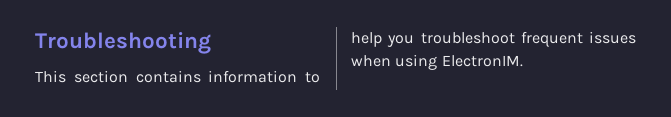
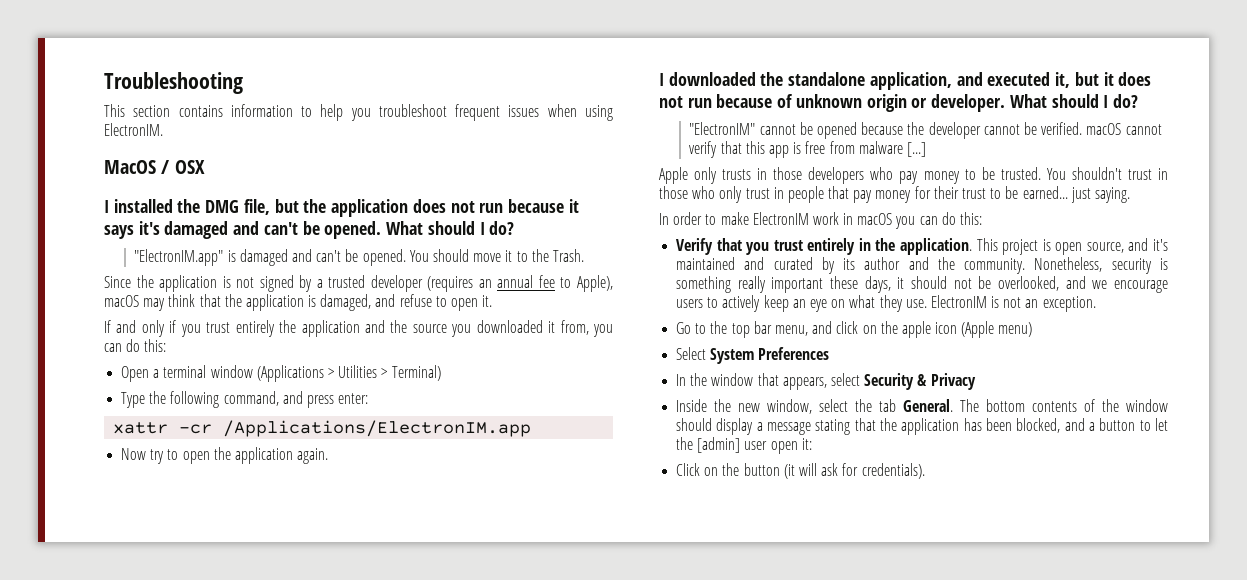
(523, 61) none -> [104,160,205,174] [104,199,579,217] [104,221,515,239] [134,249,584,266] [104,275,613,292] [104,294,493,311] [104,320,613,337] [104,339,167,352] [121,365,441,382] [121,391,369,408] [113,420,532,437] [121,447,329,464] [659,72,1152,90] [659,94,1138,112] [689,122,1162,139] [689,141,926,158] [659,167,1168,184] [659,186,1130,203] [659,212,983,229] [676,238,1168,255] [676,257,1168,274] [676,276,1168,293] [676,295,1096,312] [676,321,1033,338] [676,347,830,364] [676,373,976,390] [676,399,1168,414] [676,418,1168,435] [676,437,812,454] [676,463,925,479] // MacOS / OSX // I installed the DMG file, but the application does not run because it says it's damaged and can't be opened. What should I do? // "ElectronIM.app" is damaged and can't be opened. You should move it to the Trash. // Since the application is not signed by a trusted developer (requires an annual fee to Apple), macOS may think that the application is damaged, and refuse to open it. // If and only if you trust entirely the application and the source you downloaded it from, you can do this: // Open a terminal window (Applications > Utilities > Terminal) // Type the following command, and press enter: // xattr -cr /Applications/ElectronIM.app // Now try to open the application again. // I downloaded the standalone application, and executed it, but it does not run because of unknown origin or developer. What should I do? // "ElectronIM" cannot be opened because the developer cannot be verified. macOS cannot verify that this app is free from malware [...] // Apple only trusts in those developers who pay money to be trusted. You shouldn't trust in those who only trust in people that pay money for their trust to be earned... just saying. // In order to make ElectronIM work in macOS you can do this: // Verify that you trust entirely in the application. This project is open source, and it's maintained and curated by its author and the community. Nonetheless, security is something really important these days, it should not be overlooked, and we encourage users to actively keep an eye on what they use. ElectronIM is not an exception. // Go to the top bar menu, and click on the apple icon (Apple menu) // Select System Preferences // In the window that appears, select Security & Privacy // Inside the new window, select the tab General. The bottom contents of the window should display a message stating that the application has been blocked, and a button to let the [admin] user open it: // Click on the button (it will ask for credentials).

